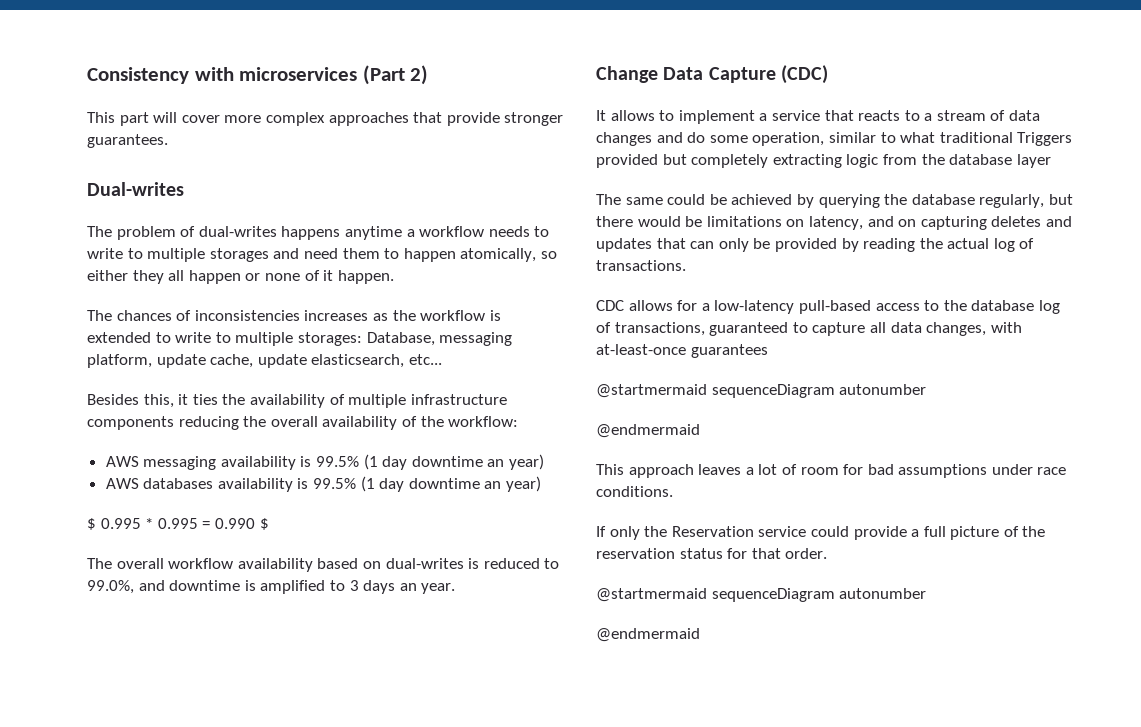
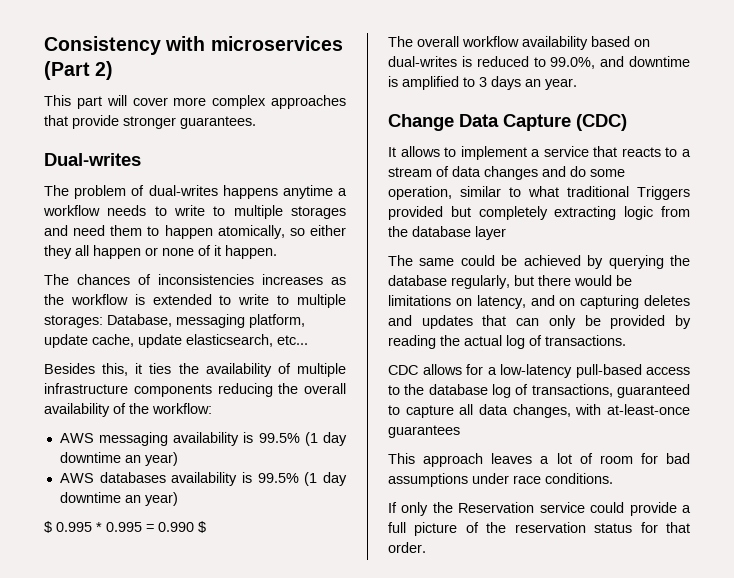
[596,384,927,398] [596,424,700,438] // @startmermaid sequenceDiagram autonumber // @endmermaid -> (460, 431) none
[596,588,927,602] [596,628,700,642] // @startmermaid sequenceDiagram autonumber // @endmermaid -> (426, 547) none

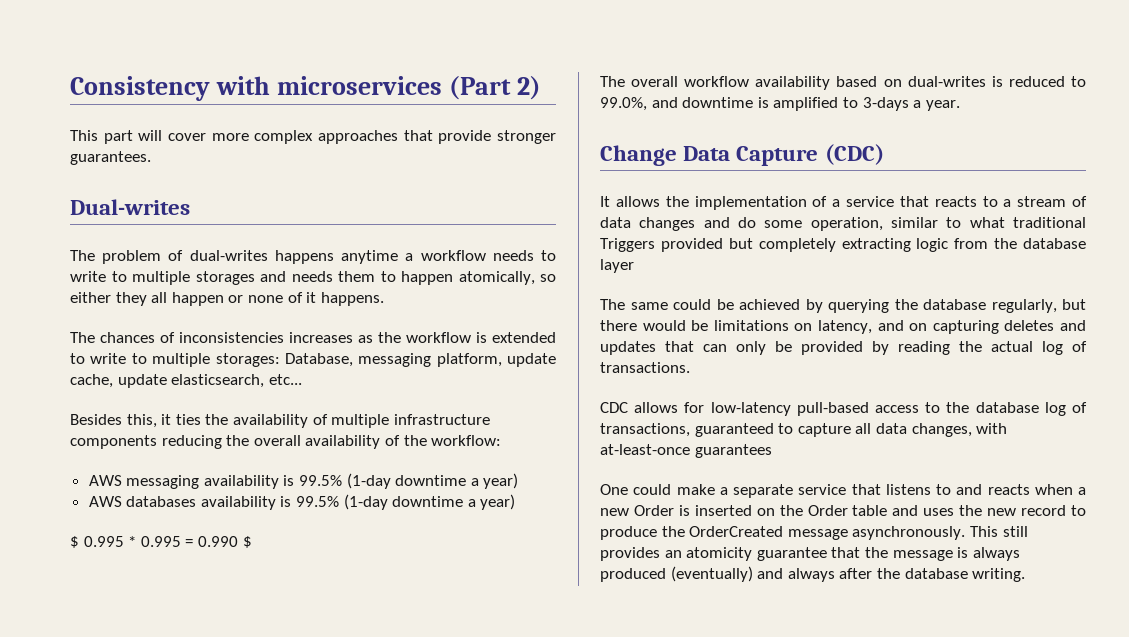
[73,225,106,236] need -> [291,271,333,282] needs
[225,245,277,259] happen. -> [320,292,384,306] happens.
[304,432,348,446] [59,452,141,463] (1 day downtime an -> [346,473,479,489] (1-day downtime a
[304,472,348,486] [59,492,141,503] (1 day downtime an -> [343,494,476,510] (1-day downtime a
[479,76,541,90] 3 days an -> [862,97,922,111] 3-days a
[444,146,527,160] to implement -> [665,196,828,210] the implementation of
[487,367,497,375] a -> (705, 407) none
[388,453,690,467] [388,473,613,487] [388,502,691,516] [388,522,690,536] [388,542,426,553] This approach leaves a lot of room for bad assumptions under race conditions. // If only the Reservation service could provide a full picture of the reservation status for that order. -> [600,484,1086,498] [600,505,1086,516] [600,526,1028,540] [600,547,1020,561] [600,566,1026,582] One could make a separate service that listens to and reacts when a new Order is inserted on the Order table and uses the new record to produce the OrderCreated message asynchronously. This still provides an atomicity guarantee that the message is always produced (eventually) and always after the database writing.

